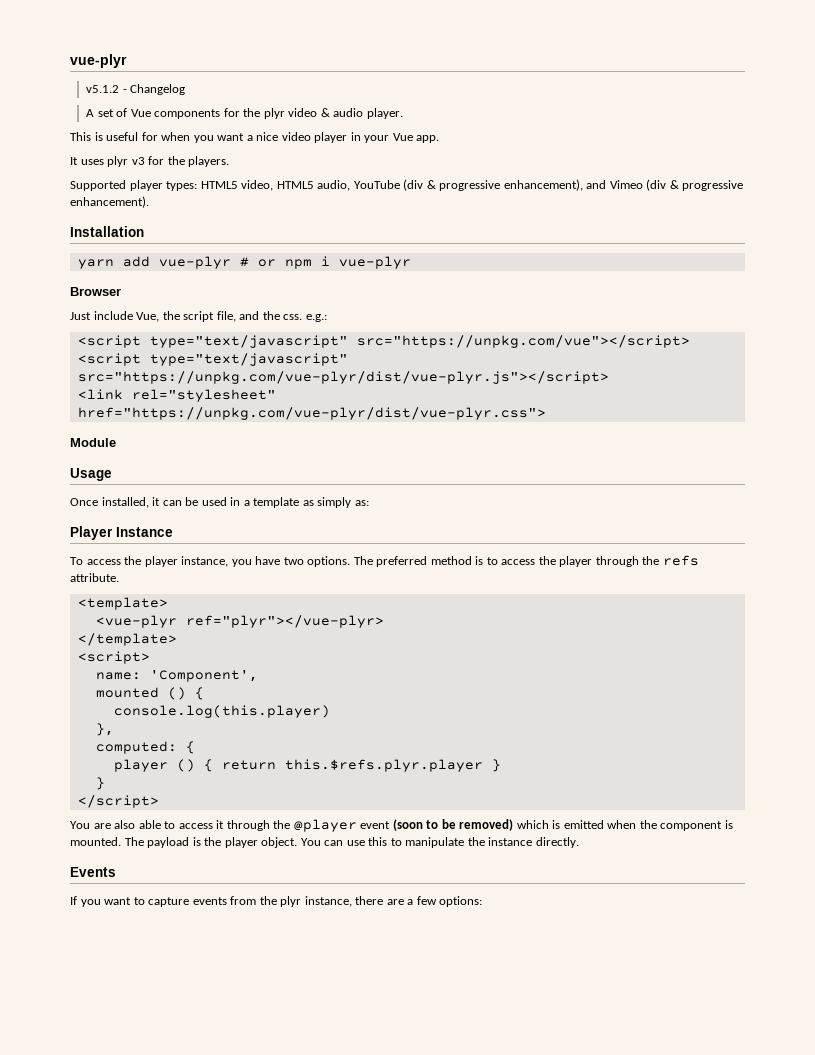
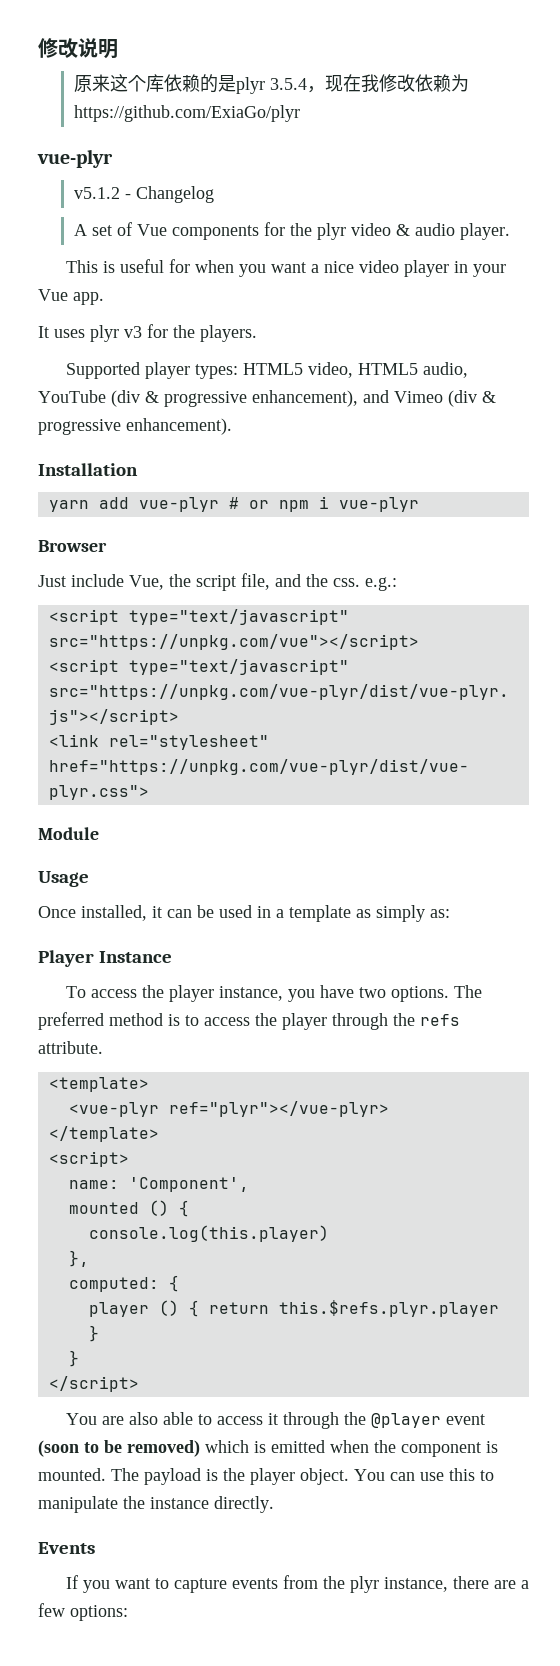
(70, 61) none -> [38,38,118,59] [73,74,469,94] [73,105,300,122] 修改说明 // 原来这个库依赖的是plyr 3.5.4，现在我修改依赖为https://github.com/ExiaGo/plyr //

